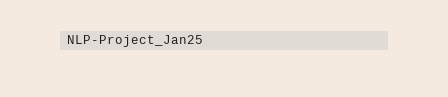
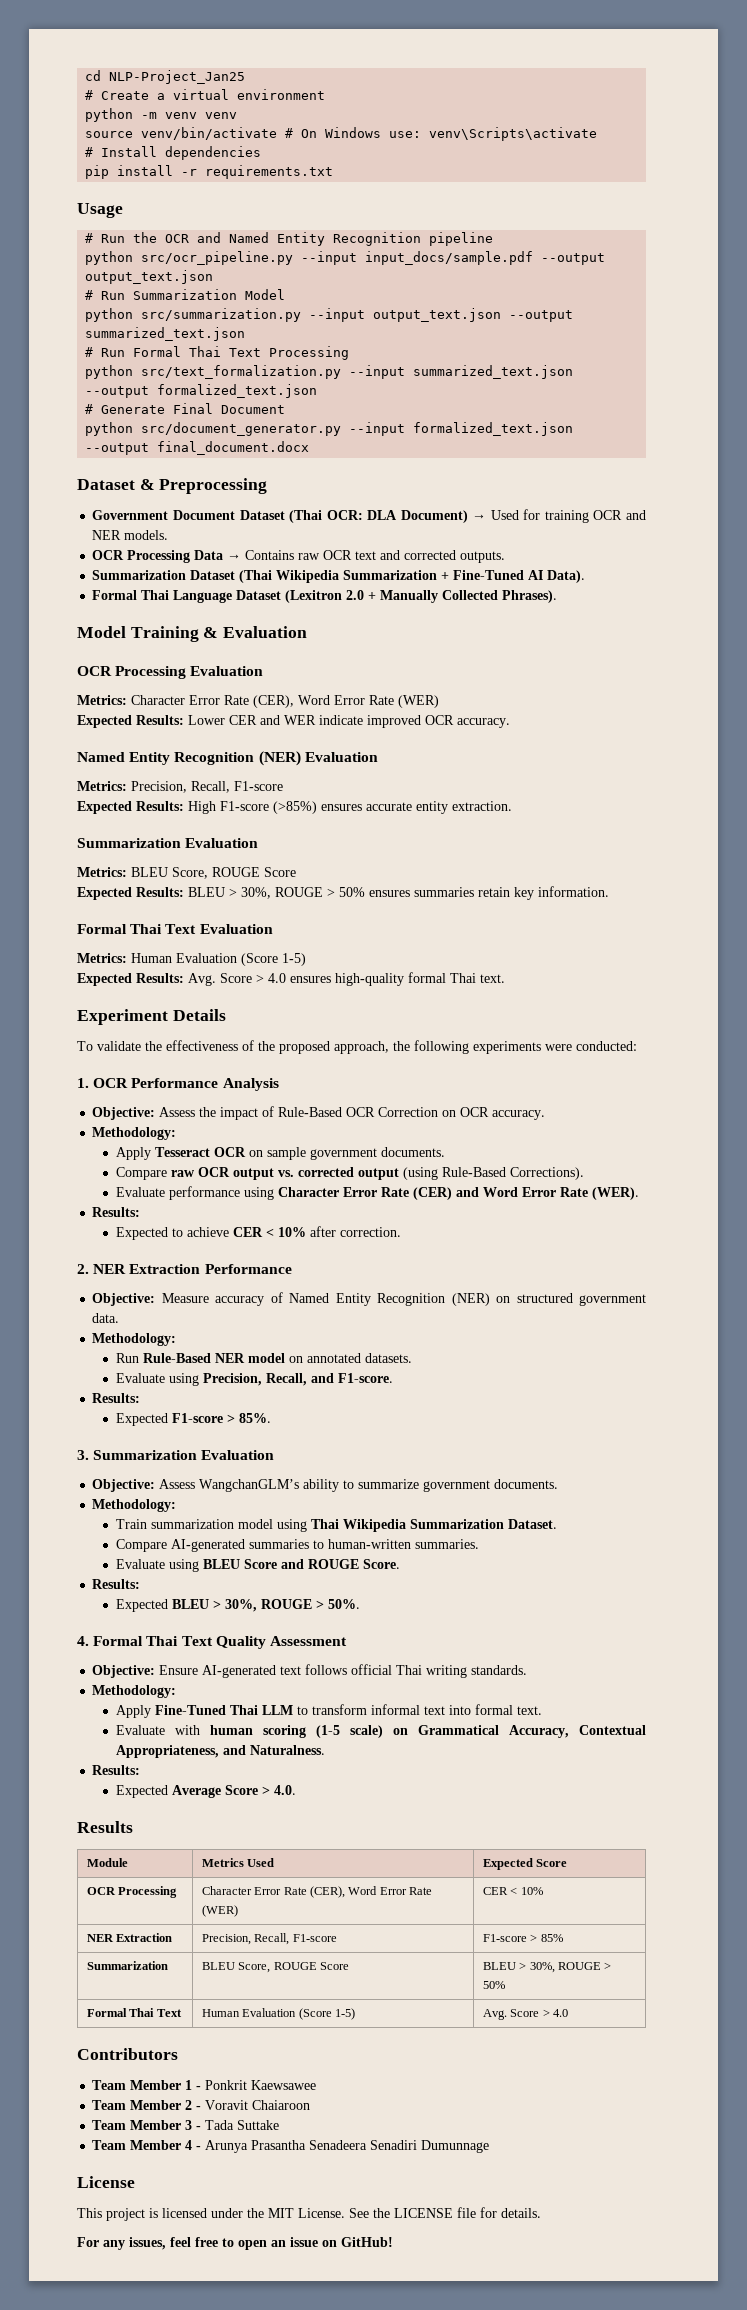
(67, 41) none -> [85,70,102,81] cd
(204, 41) none -> [85,89,326,100] [85,108,238,122] [85,127,598,141] [85,146,262,160] [85,165,334,179] [77,203,123,218] [85,232,494,246] [85,251,606,265] [85,270,214,284] [85,289,286,300] [85,308,574,322] [85,327,246,341] [85,346,350,360] [85,365,574,379] [85,384,318,398] [85,403,286,414] [85,422,574,436] [85,441,310,455] [77,478,268,494] [92,509,646,523] [92,530,169,540] [92,550,506,563] [92,570,586,583] [92,590,558,603] [77,626,308,642] [77,666,264,679] [77,695,439,708] [77,715,510,728] [77,751,378,766] [77,781,283,793] [77,801,512,814] [77,838,259,848] [77,867,296,879] [77,886,609,900] [77,924,273,934] [77,953,306,966] [77,972,505,986] [77,1009,226,1025] [77,1040,637,1054] [77,1078,279,1091] [92,1106,546,1120] [92,1127,177,1140] [115,1147,445,1160] [115,1167,584,1180] [115,1186,639,1200] [92,1207,141,1217] [115,1226,401,1240] [77,1264,292,1274] [92,1292,646,1306] [92,1313,120,1323] [92,1333,177,1346] [115,1353,412,1363] [115,1373,393,1386] [92,1393,141,1403] [115,1413,271,1426] [77,1450,275,1460] [92,1479,559,1492] [92,1499,177,1512] [115,1519,557,1532] [115,1539,479,1552] [115,1559,400,1572] [92,1579,141,1589] [115,1599,360,1612] [77,1636,347,1649] [92,1664,528,1678] [92,1685,177,1698] [115,1704,542,1718] [115,1725,646,1738] [115,1745,325,1758] [92,1765,141,1775] [115,1785,296,1798] [77,1821,133,1833] [86,1858,128,1867] [201,1858,275,1867] [482,1858,568,1870] [86,1886,178,1898] [201,1886,433,1898] [201,1905,238,1917] [482,1887,543,1895] [86,1933,173,1942] [201,1933,337,1945] [482,1934,563,1942] [86,1961,168,1970] [201,1962,349,1973] [482,1962,612,1973] [482,1981,505,1989] [86,2008,182,2017] [201,2008,355,2020] [482,2009,568,2020] [77,2048,178,2060] [92,2080,317,2090] [92,2100,311,2110] [92,2120,280,2130] [92,2140,490,2153] [77,2176,135,2188] [77,2207,541,2221] [77,2237,393,2250] // # Create a virtual environment // python -m venv venv // source venv/bin/activate # On Windows use: venv\Scripts\activate // # Install dependencies // pip install -r requirements.txt // Usage // # Run the OCR and Named Entity Recognition pipeline // python src/ocr_pipeline.py --input input_docs/sample.pdf --output output_text.json // # Run Summarization Model // python src/summarization.py --input output_text.json --output summarized_text.json // # Run Formal Thai Text Processing // python src/text_formalization.py --input summarized_text.json --output formalized_text.json // # Generate Final Document // python src/document_generator.py --input formalized_text.json --output final_document.docx // Dataset & Preprocessing // Government Document Dataset (Thai OCR: DLA Document) → Used for training OCR and NER models. // OCR Processing Data → Contains raw OCR text and corrected outputs. // Summarization Dataset (Thai Wikipedia Summarization + Fine-Tuned AI Data). // Formal Thai Language Dataset (Lexitron 2.0 + Manually Collected Phrases). // Model Training & Evaluation // OCR Processing Evaluation // Metrics: Character Error Rate (CER), Word Error Rate (WER) // Expected Results: Lower CER and WER indicate improved OCR accuracy. // Named Entity Recognition (NER) Evaluation // Metrics: Precision, Recall, F1-score // Expected Results: High F1-score (>85%) ensures accurate entity extraction. // Summarization Evaluation // Metrics: BLEU Score, ROUGE Score // Expected Results: BLEU > 30%, ROUGE > 50% ensures summaries retain key information. // Formal Thai Text Evaluation // Metrics: Human Evaluation (Score 1-5) // Expected Results: Avg. Score > 4.0 ensures high-quality formal Thai text. // Experiment Details // To validate the effectiveness of the proposed approach, the following experiments were conducted: // 1. OCR Performance Analysis // Objective: Assess the impact of Rule-Based OCR Correction on OCR accuracy. // Methodology: // Apply Tesseract OCR on sample government documents. // Compare raw OCR output vs. corrected output (using Rule-Based Corrections). // Evaluate performance using Character Error Rate (CER) and Word Error Rate (WER). // Results: // Expected to achieve CER < 10% after correction. // 2. NER Extraction Performance // Objective: Measure accuracy of Named Entity Recognition (NER) on structured government data. // Methodology: // Run Rule-Based NER model on annotated datasets. // Evaluate using Precision, Recall, and F1-score. // Results: // Expected F1-score > 85%. // 3. Summarization Evaluation // Objective: Assess WangchanGLM’s ability to summarize government documents. // Methodology: // Train summarization model using Thai Wikipedia Summarization Dataset. // Compare AI-generated summaries to human-written summaries. // Evaluate using BLEU Score and ROUGE Score. // Results: // Expected BLEU > 30%, ROUGE > 50%. // 4. Formal Thai Text Quality Assessment // Objective: Ensure AI-generated text follows official Thai writing standards. // Methodology: // Apply Fine-Tuned Thai LLM to transform informal text into formal text. // Evaluate with human scoring (1-5 scale) on Grammatical Accuracy, Contextual Appropriateness, and Naturalness. // Results: // Expected Average Score > 4.0. // Results // Module | Metrics Used | Expected Score // OCR Processing | Character Error Rate (CER), Word Error Rate (WER) | CER < 10% // NER Extraction | Precision, Recall, F1-score | F1-score > 85% // Summarization | BLEU Score, ROUGE Score | BLEU > 30%, ROUGE > 50% // Formal Thai Text | Human Evaluation (Score 1-5) | Avg. Score > 4.0 // Contributors // Team Member 1 - Ponkrit Kaewsawee // Team Member 2 - Voravit Chaiaroon // Team Member 3 - Tada Suttake // Team Member 4 - Arunya Prasantha Senadeera Senadiri Dumunnage // License // This project is licensed under the MIT License. See the LICENSE file for details. // For any issues, feel free to open an issue on GitHub!

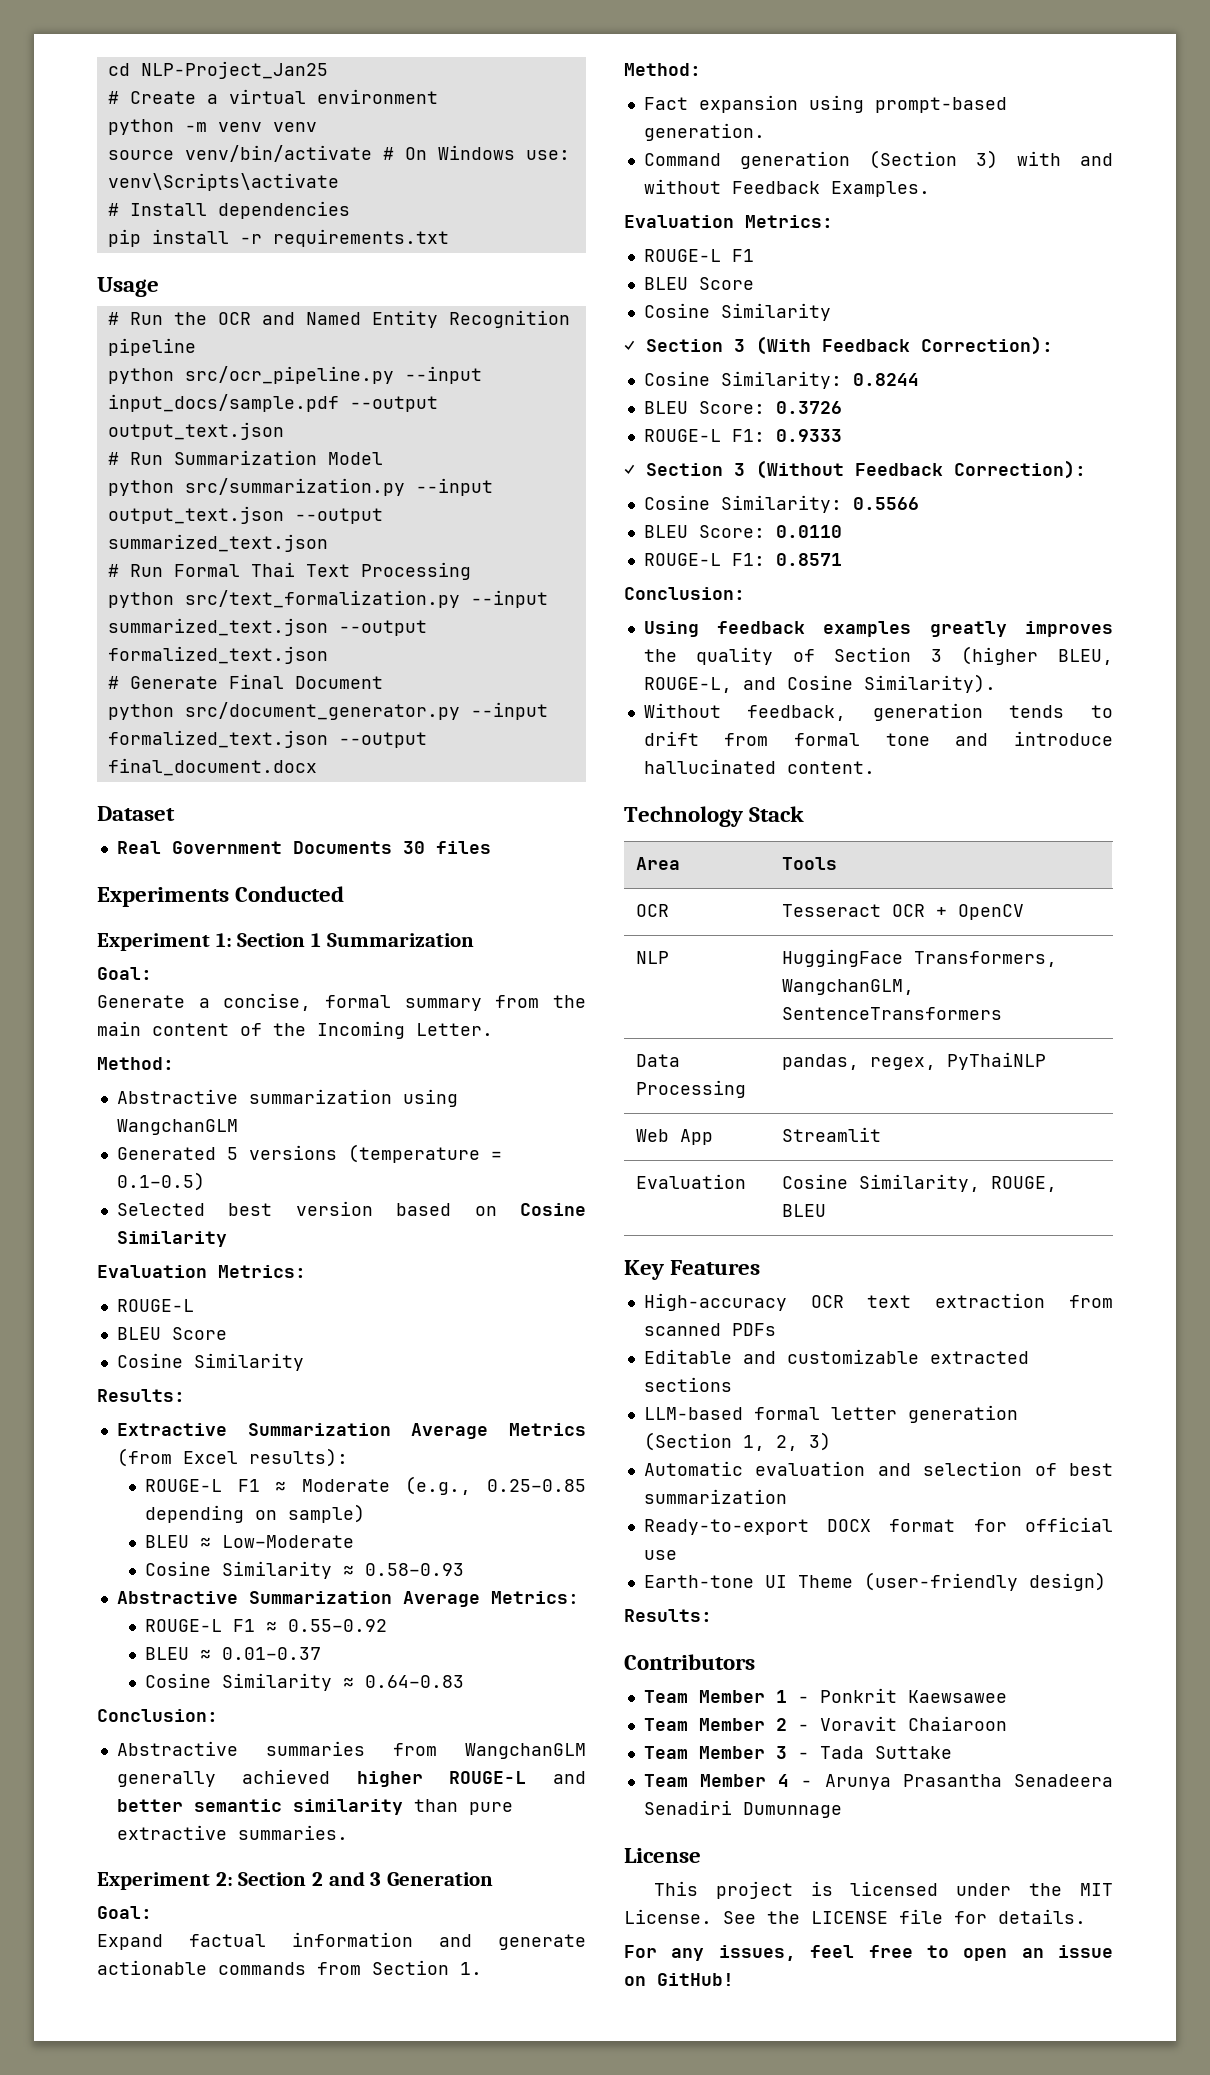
[139,478,268,494] [92,509,646,523] [92,530,169,540] [92,550,506,563] [92,570,586,583] [92,590,558,603] [77,626,308,642] [77,666,264,679] [77,695,439,708] [77,715,510,728] [77,751,378,766] [77,781,283,793] [77,801,512,814] [77,838,259,848] [77,867,296,879] [77,886,609,900] [77,924,273,934] [77,953,306,966] [77,972,505,986] [77,1009,226,1025] [77,1040,637,1054] [77,1078,279,1091] [92,1106,546,1120] [92,1127,177,1140] [115,1147,445,1160] [115,1167,584,1180] [115,1186,639,1200] [92,1207,141,1217] [115,1226,401,1240] [77,1264,292,1274] [92,1292,646,1306] [92,1313,120,1323] [92,1333,177,1346] [115,1353,412,1363] [115,1373,393,1386] [92,1393,141,1403] [115,1413,271,1426] [77,1450,275,1460] [92,1479,559,1492] [92,1499,177,1512] [115,1519,557,1532] [115,1539,479,1552] [115,1559,400,1572] [92,1579,141,1589] [115,1599,360,1612] [77,1636,347,1649] [92,1664,528,1678] [92,1685,177,1698] [115,1704,542,1718] [115,1725,646,1738] [115,1745,325,1758] [92,1765,141,1775] [115,1785,296,1798] [77,1821,133,1833] [86,1858,128,1867] [201,1858,275,1867] [482,1858,568,1870] [86,1886,178,1898] [201,1886,433,1898] [201,1905,238,1917] [482,1887,543,1895] [86,1933,173,1942] [201,1933,337,1945] [482,1934,563,1942] [86,1961,168,1970] [201,1962,349,1973] [482,1962,612,1973] [482,1981,505,1989] [86,2008,182,2017] [201,2008,355,2020] [482,2009,568,2020] & Preprocessing // Government Document Dataset (Thai OCR: DLA Document) → Used for training OCR and NER models. // OCR Processing Data → Contains raw OCR text and corrected outputs. // Summarization Dataset (Thai Wikipedia Summarization + Fine-Tuned AI Data). // Formal Thai Language Dataset (Lexitron 2.0 + Manually Collected Phrases). // Model Training & Evaluation // OCR Processing Evaluation // Metrics: Character Error Rate (CER), Word Error Rate (WER) // Expected Results: Lower CER and WER indicate improved OCR accuracy. // Named Entity Recognition (NER) Evaluation // Metrics: Precision, Recall, F1-score // Expected Results: High F1-score (>85%) ensures accurate entity extraction. // Summarization Evaluation // Metrics: BLEU Score, ROUGE Score // Expected Results: BLEU > 30%, ROUGE > 50% ensures summaries retain key information. // Formal Thai Text Evaluation // Metrics: Human Evaluation (Score 1-5) // Expected Results: Avg. Score > 4.0 ensures high-quality formal Thai text. // Experiment Details // To validate the effectiveness of the proposed approach, the following experiments were conducted: // 1. OCR Performance Analysis // Objective: Assess the impact of Rule-Based OCR Correction on OCR accuracy. // Methodology: // Apply Tesseract OCR on sample government documents. // Compare raw OCR output vs. corrected output (using Rule-Based Corrections). // Evaluate performance using Character Error Rate (CER) and Word Error Rate (WER). // Results: // Expected to achieve CER < 10% after correction. // 2. NER Extraction Performance // Objective: Measure accuracy of Named Entity Recognition (NER) on structured government data. // Methodology: // Run Rule-Based NER model on annotated datasets. // Evaluate using Precision, Recall, and F1-score. // Results: // Expected F1-score > 85%. // 3. Summarization Evaluation // Objective: Assess WangchanGLM’s ability to summarize government documents. // Methodology: // Train summarization model using Thai Wikipedia Summarization Dataset. // Compare AI-generated summaries to human-written summaries. // Evaluate using BLEU Score and ROUGE Score. // Results: // Expected BLEU > 30%, ROUGE > 50%. // 4. Formal Thai Text Quality Assessment // Objective: Ensure AI-generated text follows official Thai writing standards. // Methodology: // Apply Fine-Tuned Thai LLM to transform informal text into formal text. // Evaluate with human scoring (1-5 scale) on Grammatical Accuracy, Contextual Appropriateness, and Naturalness. // Results: // Expected Average Score > 4.0. // Results // Module | Metrics Used | Expected Score // OCR Processing | Character Error Rate (CER), Word Error Rate (WER) | CER < 10% // NER Extraction | Precision, Recall, F1-score | F1-score > 85% // Summarization | BLEU Score, ROUGE Score | BLEU > 30%, ROUGE > 50% // Formal Thai Text | Human Evaluation (Score 1-5) | Avg. Score > 4.0 -> [116,841,491,854] [97,886,345,907] [97,933,474,951] [97,967,152,980] [97,993,586,1011] [97,1021,493,1039] [97,1057,174,1070] [116,1089,458,1107] [116,1119,238,1135] [116,1144,502,1163] [116,1172,205,1191] [116,1201,586,1216] [116,1231,227,1247] [97,1265,306,1278] [116,1299,194,1312] [116,1327,227,1340] [116,1353,304,1371] [97,1389,185,1402] [116,1423,586,1439] [116,1448,348,1467] [145,1476,586,1495] [145,1504,366,1523] [145,1535,355,1548] [145,1561,465,1579] [116,1591,579,1607] [145,1619,388,1632] [145,1647,322,1660] [145,1673,465,1691] [97,1709,218,1722] [116,1741,586,1759] [116,1769,586,1787] [116,1799,513,1815] [116,1825,348,1840] [97,1871,494,1890] [97,1906,152,1919] [97,1932,586,1950] [97,1960,482,1975] [624,63,701,76] [643,95,1007,113] [643,123,765,141] [643,150,1113,169] [643,179,930,197] [624,215,833,228] [643,249,754,262] [643,277,754,290] [643,303,831,321] [624,336,1053,355] [643,371,919,389] [643,401,842,414] [643,429,842,442] [624,460,1086,479] [643,495,919,513] [643,525,842,538] [643,553,842,566] [624,587,745,600] [643,621,1113,637] [643,646,1113,665] [643,674,996,693] [643,703,1113,721] [643,731,1113,746] [643,759,875,774] [624,806,805,827] [635,857,680,870] [781,857,837,870] [635,904,669,917] [781,904,1024,920] [635,951,669,964] [781,949,1057,967] [781,979,914,995] [781,1007,1002,1020] [635,1054,680,1067] [635,1080,746,1098] [781,1052,1046,1070] [635,1129,713,1145] [781,1127,881,1142] [635,1174,746,1189] [781,1174,1057,1192] [781,1204,826,1217] [624,1260,761,1280] [643,1293,1113,1311] [643,1323,776,1336] [643,1349,1029,1364] [643,1377,732,1392] [643,1405,1018,1423] [643,1432,831,1451] [643,1461,1113,1476] [643,1489,787,1504] [643,1517,1113,1535] [643,1550,677,1560] [643,1572,1106,1591] [624,1609,712,1622] // Real Government Documents 30 files // Experiments Conducted // Experiment 1: Section 1 Summarization // Goal: // Generate a concise, formal summary from the main content of the Incoming Letter. // Method: // Abstractive summarization using WangchanGLM // Generated 5 versions (temperature = 0.1–0.5) // Selected best version based on Cosine Similarity // Evaluation Metrics: // ROUGE-L // BLEU Score // Cosine Similarity // Results: // Extractive Summarization Average Metrics (from Excel results): // ROUGE-L F1 ≈ Moderate (e.g., 0.25–0.85 depending on sample) // BLEU ≈ Low–Moderate // Cosine Similarity ≈ 0.58–0.93 // Abstractive Summarization Average Metrics: // ROUGE-L F1 ≈ 0.55–0.92 // BLEU ≈ 0.01–0.37 // Cosine Similarity ≈ 0.64–0.83 // Conclusion: // Abstractive summaries from WangchanGLM generally achieved higher ROUGE-L and better semantic similarity than pure extractive summaries. // Experiment 2: Section 2 and 3 Generation // Goal: // Expand factual information and generate actionable commands from Section 1. // Method: // Fact expansion using prompt-based generation. // Command generation (Section 3) with and without Feedback Examples. // Evaluation Metrics: // ROUGE-L F1 // BLEU Score // Cosine Similarity // ✓ Section 3 (With Feedback Correction): // Cosine Similarity: 0.8244 // BLEU Score: 0.3726 // ROUGE-L F1: 0.9333 // ✓ Section 3 (Without Feedback Correction): // Cosine Similarity: 0.5566 // BLEU Score: 0.0110 // ROUGE-L F1: 0.8571 // Conclusion: // Using feedback examples greatly improves the quality of Section 3 (higher BLEU, ROUGE-L, and Cosine Similarity). // Without feedback, generation tends to drift from formal tone and introduce hallucinated content. // Technology Stack // Area | Tools // OCR | Tesseract OCR + OpenCV // NLP | HuggingFace Transformers, WangchanGLM, SentenceTransformers // Data Processing | pandas, regex, PyThaiNLP // Web App | Streamlit // Evaluation | Cosine Similarity, ROUGE, BLEU // Key Features // High-accuracy OCR text extraction from scanned PDFs // Editable and customizable extracted sections // LLM-based formal letter generation (Section 1, 2, 3) // Automatic evaluation and selection of best summarization // Ready-to-export DOCX format for official use // Earth-tone UI Theme (user-friendly design) // Results:

